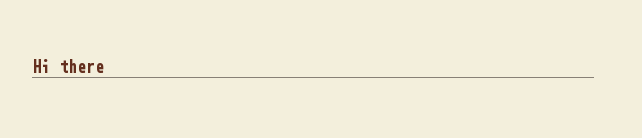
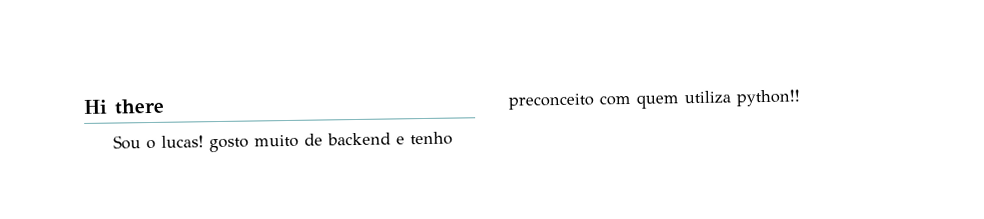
(104, 66) none -> [113,131,454,153] [508,89,800,110] // Sou o lucas! gosto muito de backend e tenho preconceito com quem utiliza python!!

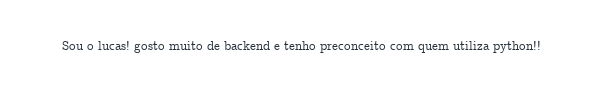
[83,98,165,115] Hi there // -> (62, 45) none

